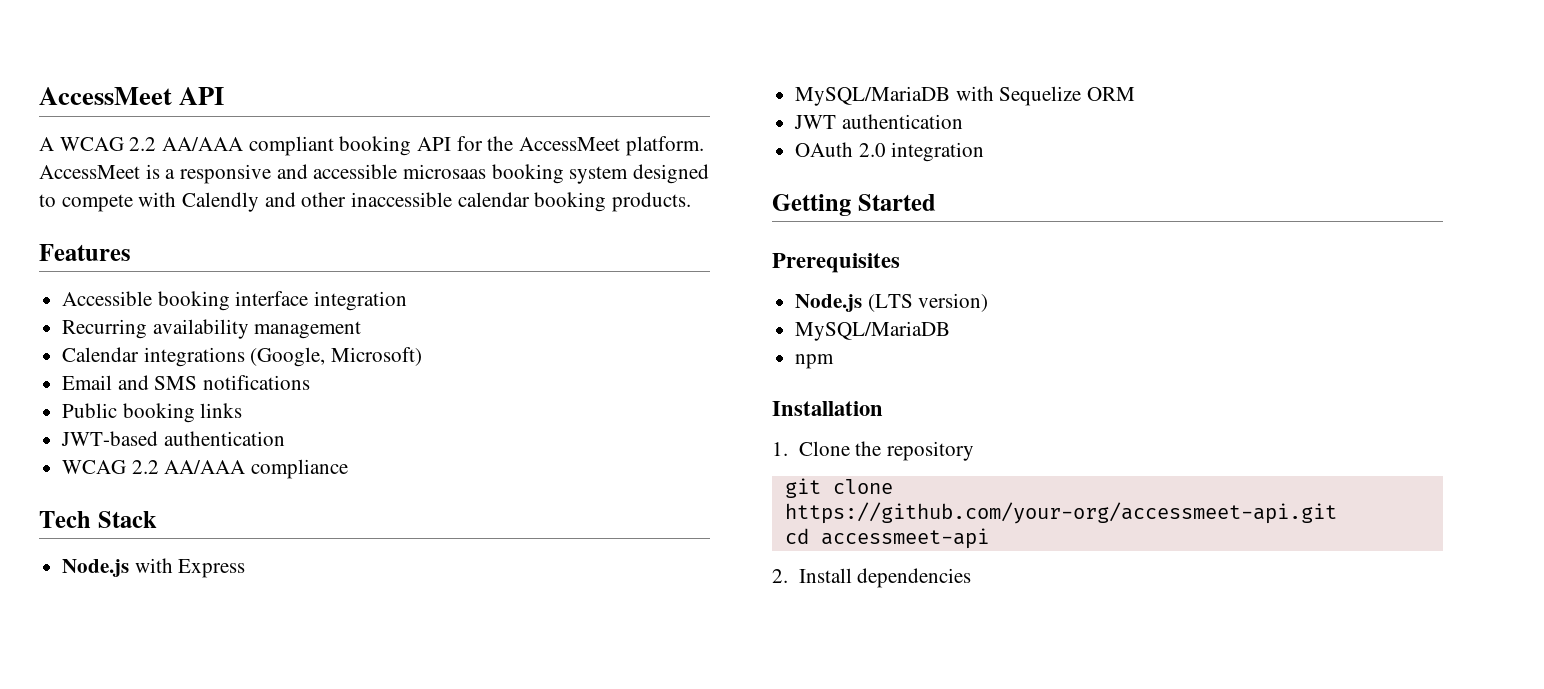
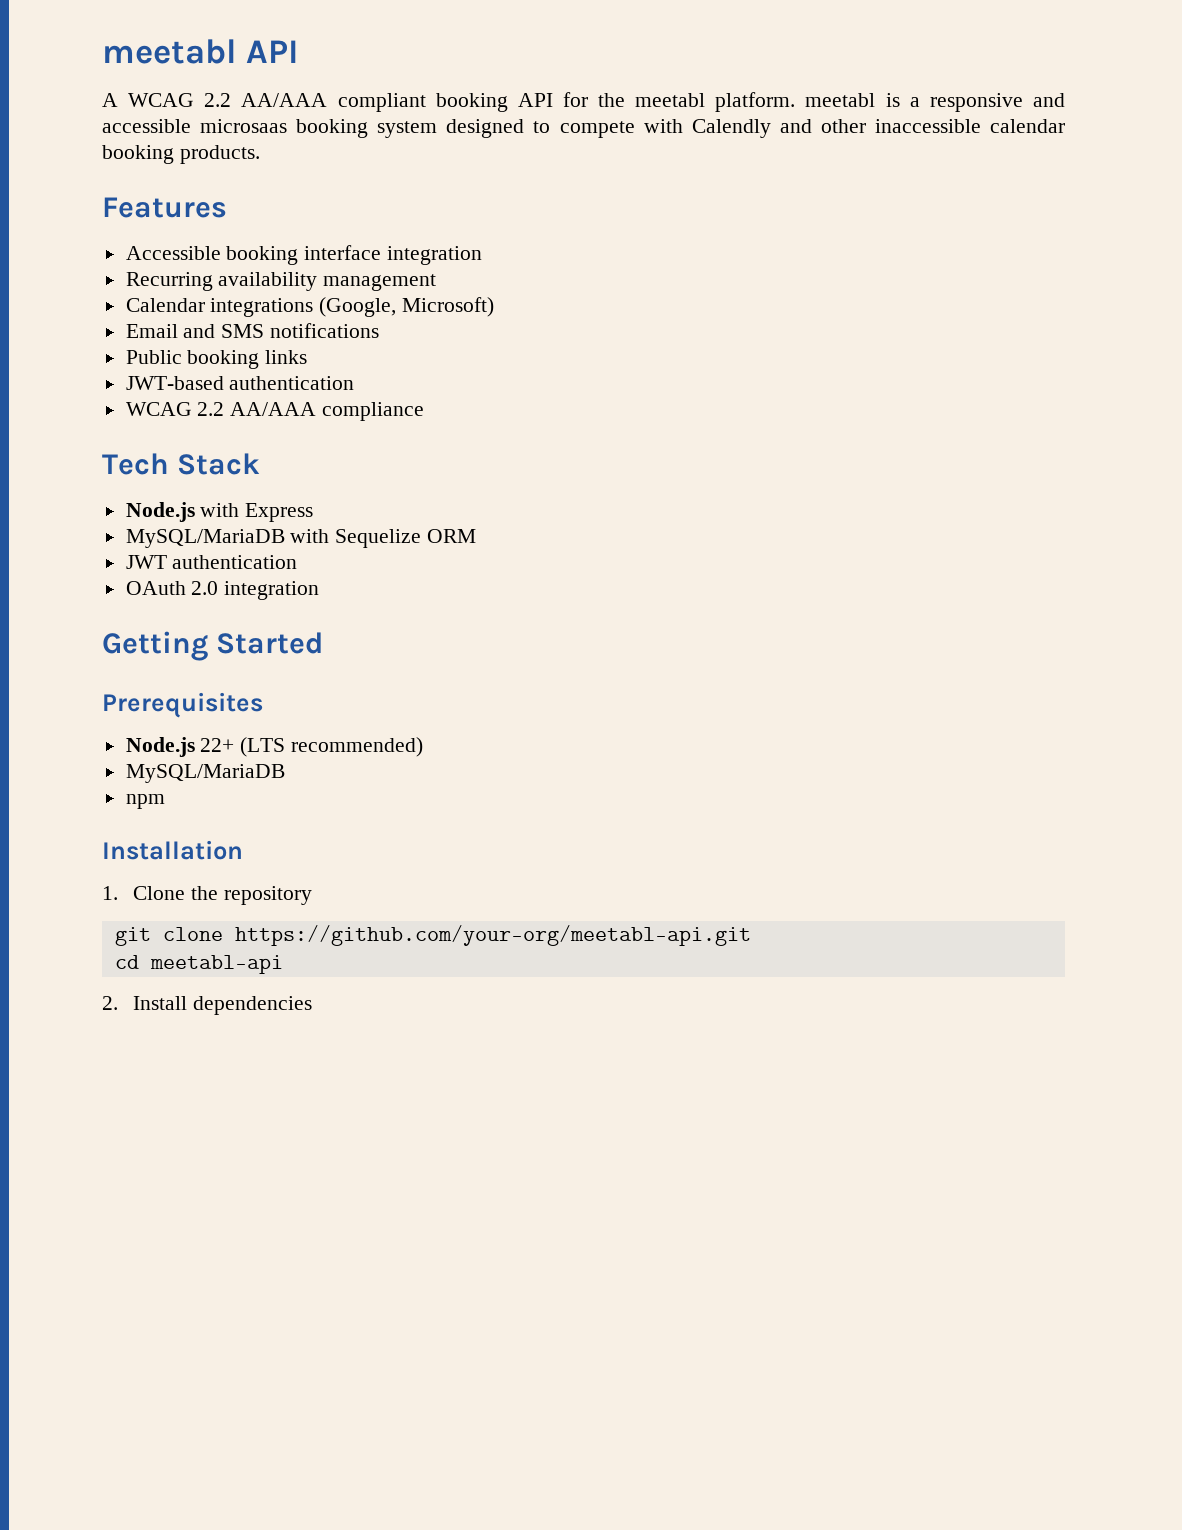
[39,87,172,105] AccessMeet -> [102,39,237,64] meetabl
[519,136,704,156] [39,165,140,179] AccessMeet platform. AccessMeet -> [635,92,876,112] meetabl platform. meetabl
[867,293,989,312] (LTS version) -> [200,737,424,757] 22+ (LTS recommended)
[784,502,1337,524] https://github.com/your-org/accessmeet-api.git -> [234,925,751,946] https://github.com/your-org/meetabl-api.git
[820,528,989,549] accessmeet-api -> [149,955,283,974] meetabl-api

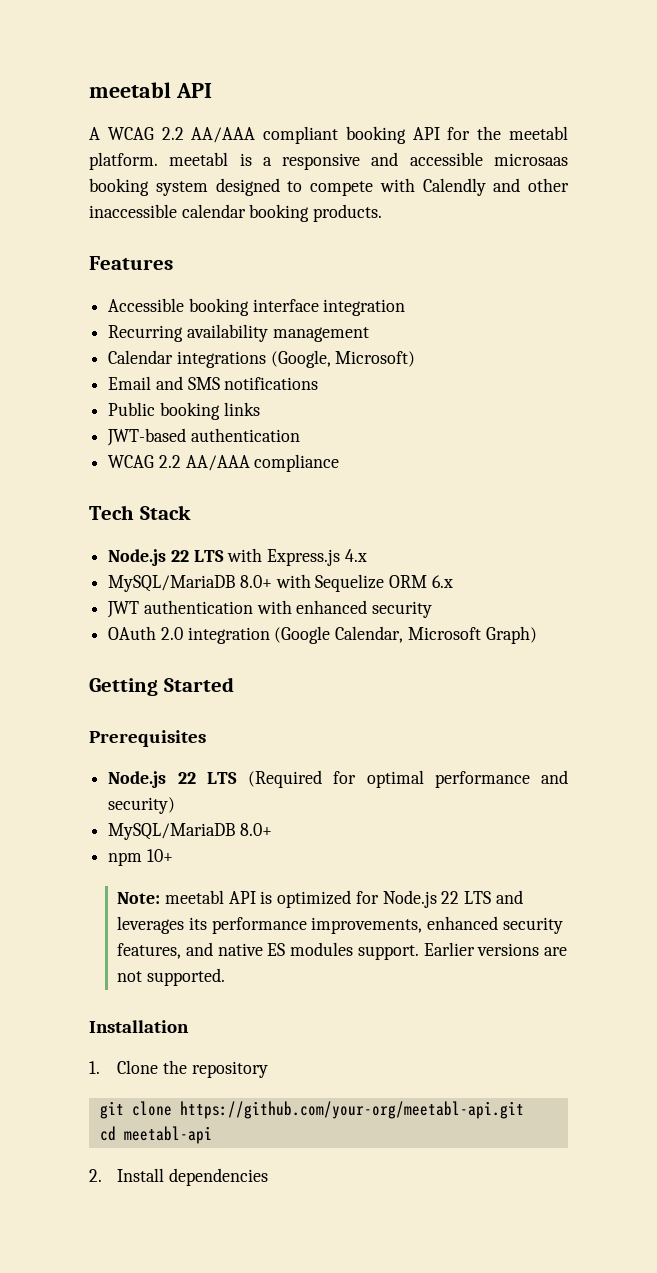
[200,503,314,522] [125,529,285,548] with Express // MySQL/MariaDB -> [170,548,367,566] [108,575,272,592] 22 LTS with Express.js 4.x // MySQL/MariaDB 8.0+
(477, 536) none -> [431,575,453,588] 6.x
(298, 562) none -> [256,600,433,618] with enhanced security
(320, 590) none -> [274,626,537,644] (Google Calendar, Microsoft Graph)
[200,737,424,757] [125,764,285,783] 22+ (LTS recommended) // MySQL/MariaDB -> [177,770,568,788] [108,797,176,814] [108,823,272,840] 22 LTS (Required for optimal performance and security) // MySQL/MariaDB 8.0+
(165, 801) none -> [146,849,173,862] [117,890,523,908] [117,916,563,934] [117,942,568,960] [117,968,225,986] 10+ // Note: meetabl API is optimized for Node.js 22 LTS and leverages its performance improvements, enhanced security features, and native ES modules support. Earlier versions are not supported.

